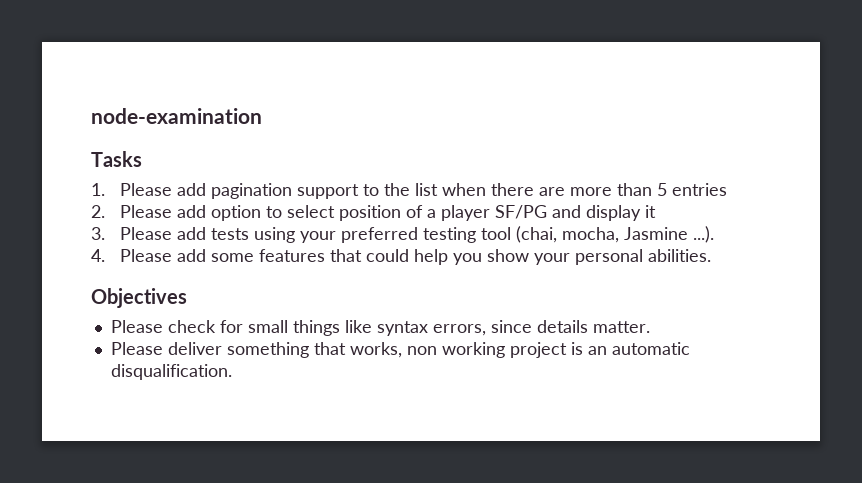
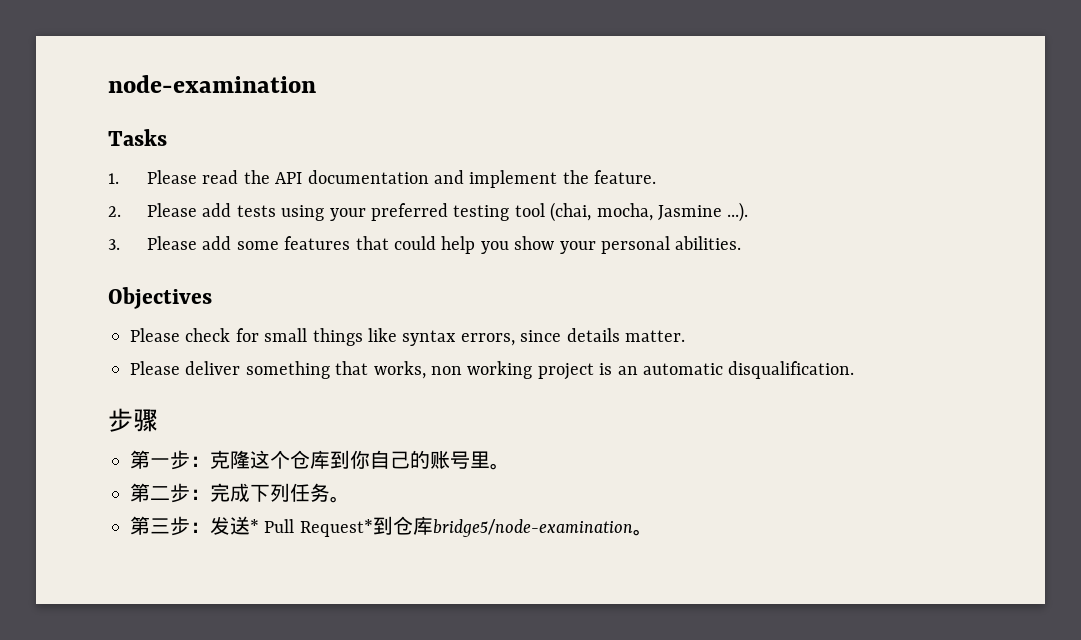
[176,183,727,199] [91,205,656,221] [91,227,105,240] add pagination support to the list when there are more than 5 entries // 2. Please add option to select position of a player SF/PG and display it // 3. -> [202,170,657,188] [108,206,121,217] read the API documentation and implement the feature. // 2.
[91,249,105,262] 4. -> [108,239,120,250] 3.
(232, 372) none -> [108,408,158,432] [130,450,510,470] [130,483,350,503] [130,516,653,537] // 步骤 // 第一步：克隆这个仓库到你自己的账号里。 // 第二步：完成下列任务。 // 第三步：发送* Pull Request*到仓库bridge5/node-examination。

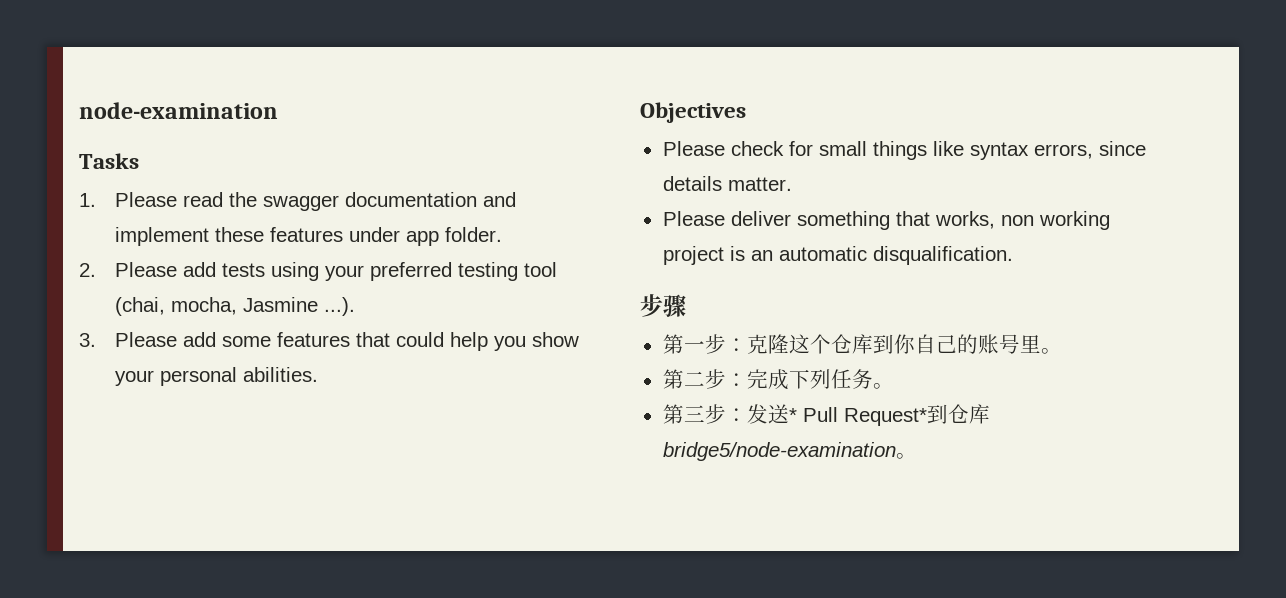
[275,172,303,184] API -> [263,195,340,211] swagger
[562,170,657,184] the feature. -> [215,227,503,246] these features under app folder.

